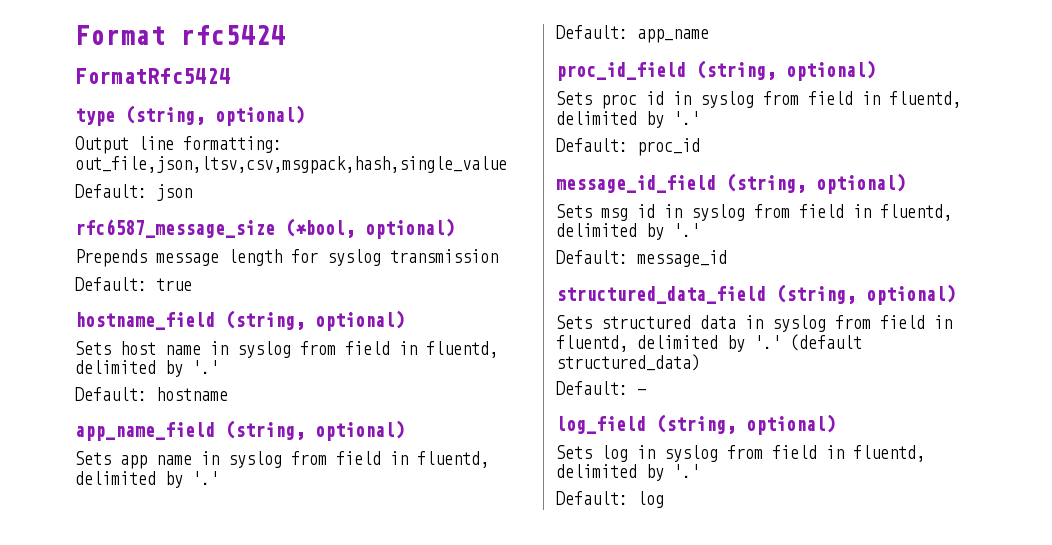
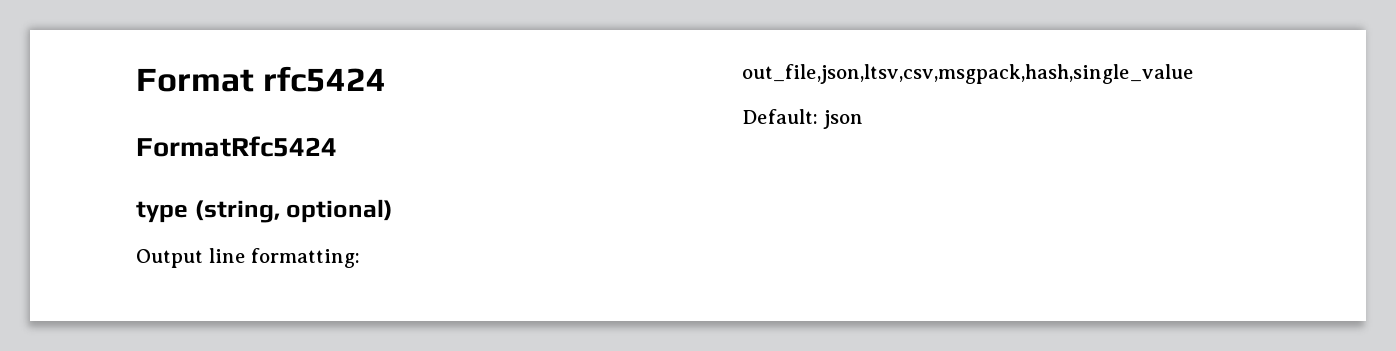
[75,218,455,239] [75,249,498,267] [75,277,192,291] [75,310,405,331] [75,341,498,358] [75,360,219,377] [75,387,228,401] [75,420,405,441] [75,451,489,469] [75,471,219,488] [556,25,709,43] [556,60,876,81] [556,91,961,109] [556,111,700,128] [556,138,700,156] [556,173,906,194] [556,204,952,221] [556,223,700,240] [556,250,727,267] [556,284,956,305] [556,315,952,332] [556,334,862,352] [556,354,700,371] [556,381,646,395] [556,414,836,435] [556,445,925,462] [556,464,700,481] [556,491,664,508] // rfc6587_message_size (*bool, optional) // Prepends message length for syslog transmission // Default: true // hostname_field (string, optional) // Sets host name in syslog from field in fluentd, delimited by '.' // Default: hostname // app_name_field (string, optional) // Sets app name in syslog from field in fluentd, delimited by '.' // Default: app_name // proc_id_field (string, optional) // Sets proc id in syslog from field in fluentd, delimited by '.' // Default: proc_id // message_id_field (string, optional) // Sets msg id in syslog from field in fluentd, delimited by '.' // Default: message_id // structured_data_field (string, optional) // Sets structured data in syslog from field in fluentd, delimited by '.' (default structured_data) // Default: - // log_field (string, optional) // Sets log in syslog from field in fluentd, delimited by '.' // Default: log -> (863, 119) none

